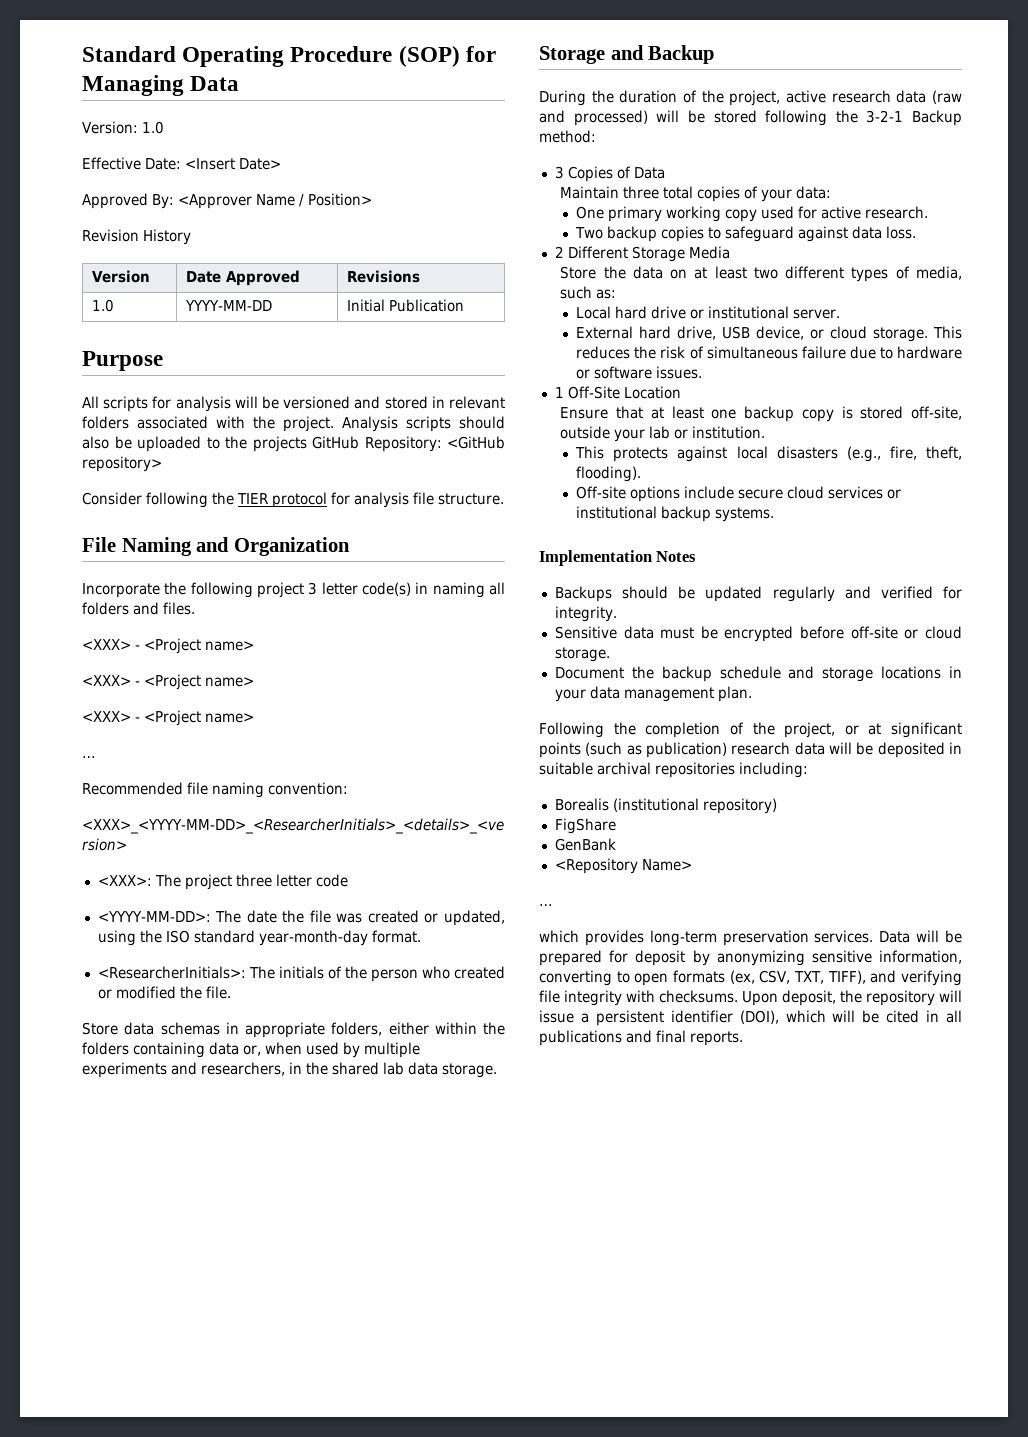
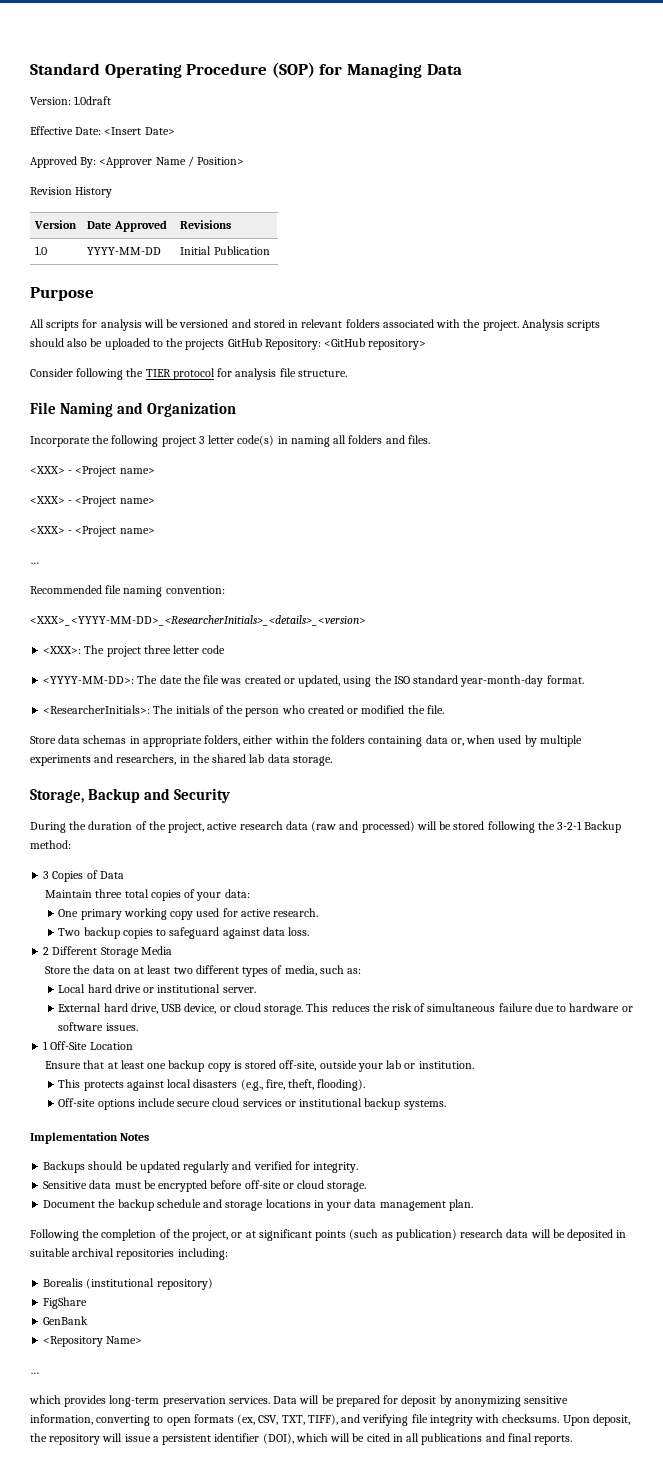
[141,121,164,134] 1.0 -> [74,96,112,105] 1.0draft
[539,45,715,64] Storage and Backup -> [30,788,231,803] Storage, Backup and Security

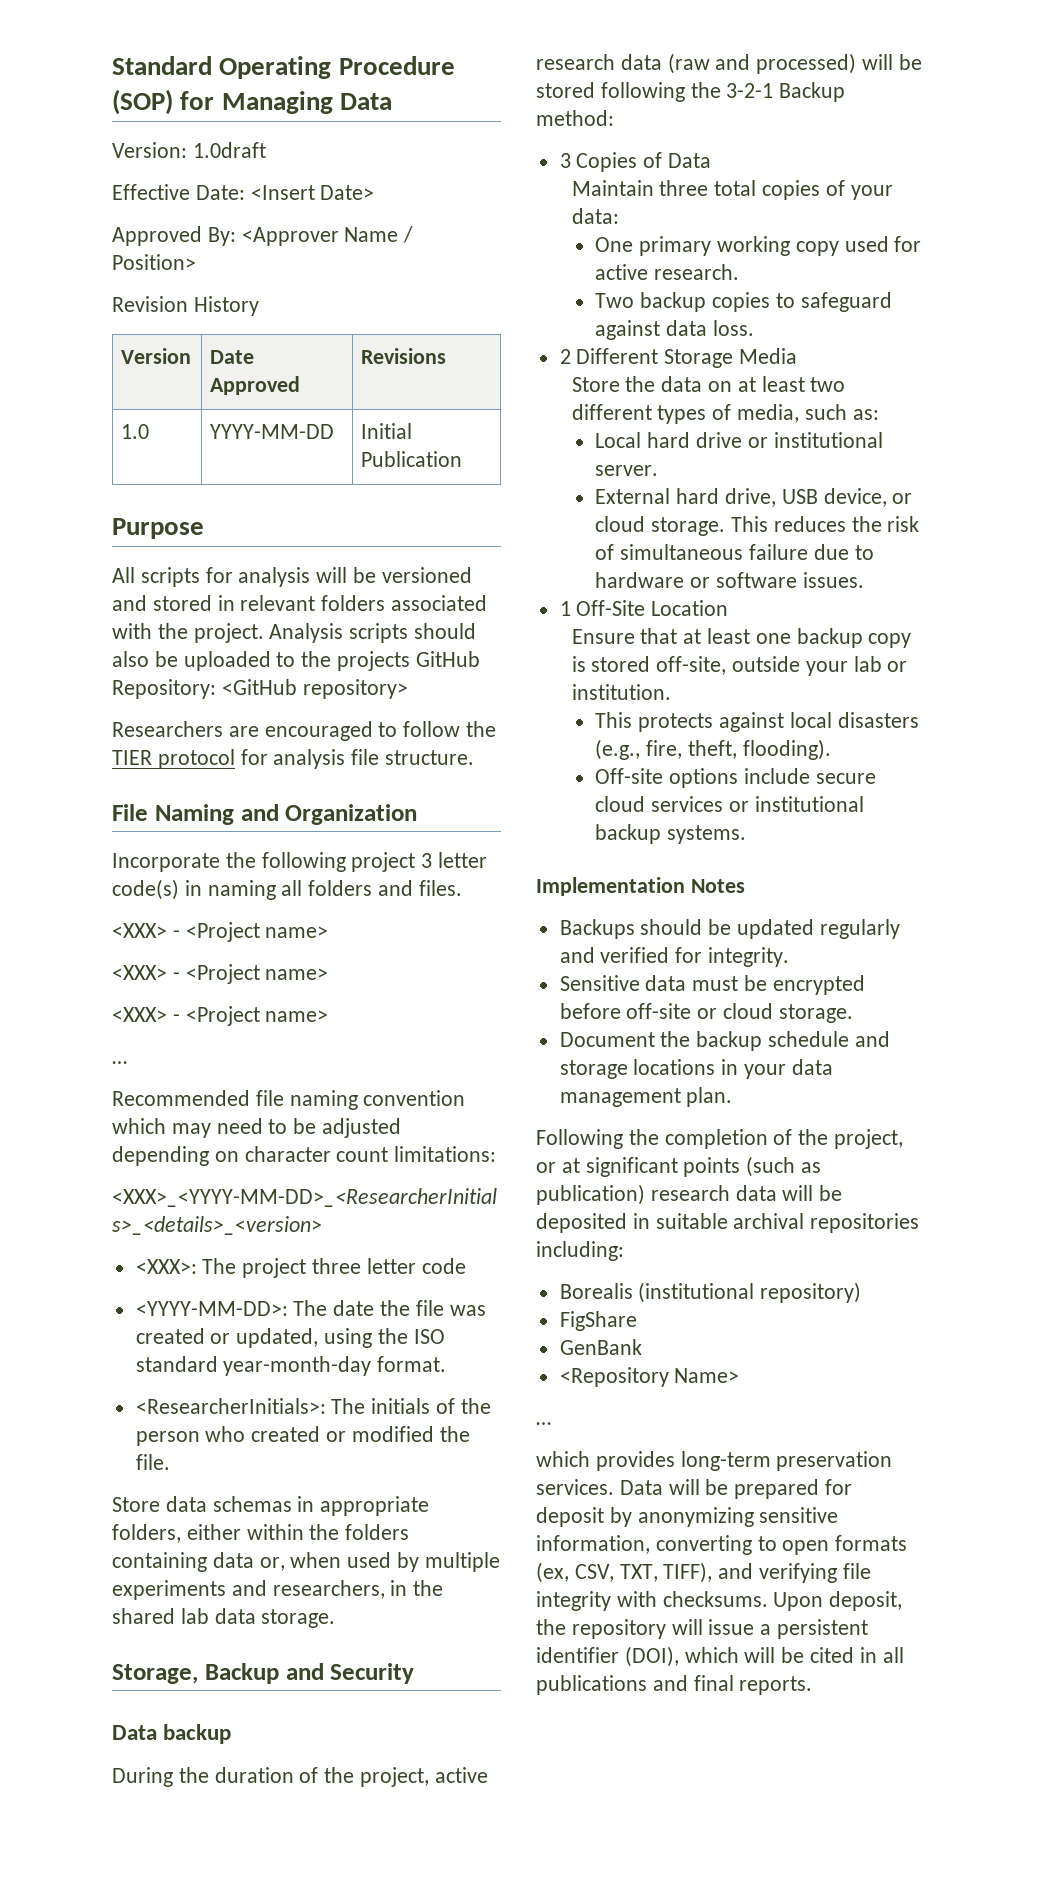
[30,368,124,380] Consider following -> [112,721,461,741] Researchers are encouraged to follow
[165,586,225,594] convention: -> [363,1090,466,1106] [112,1118,402,1138] [112,1146,497,1166] convention which may need to be adjusted depending on character count limitations:
(231, 795) none -> [112,1724,232,1744] // Data backup

